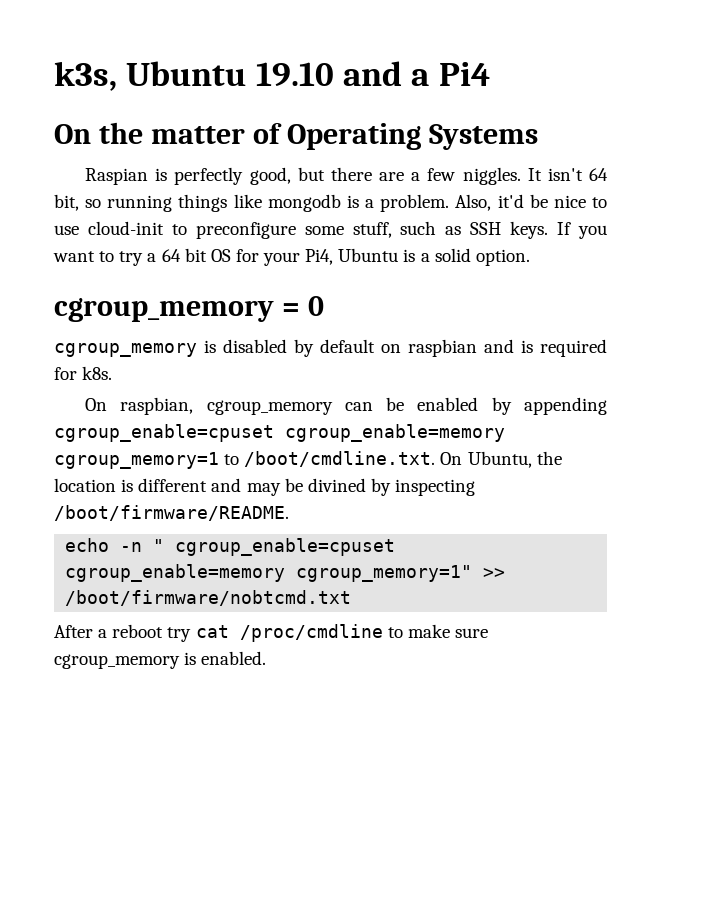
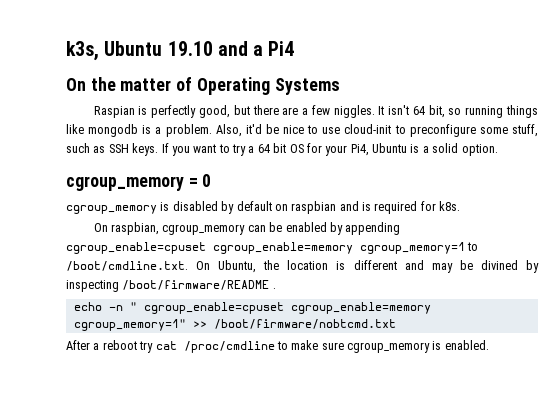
[54,505,289,521] /boot/firmware/README. -> [122,280,276,290] /boot/firmware/README .

